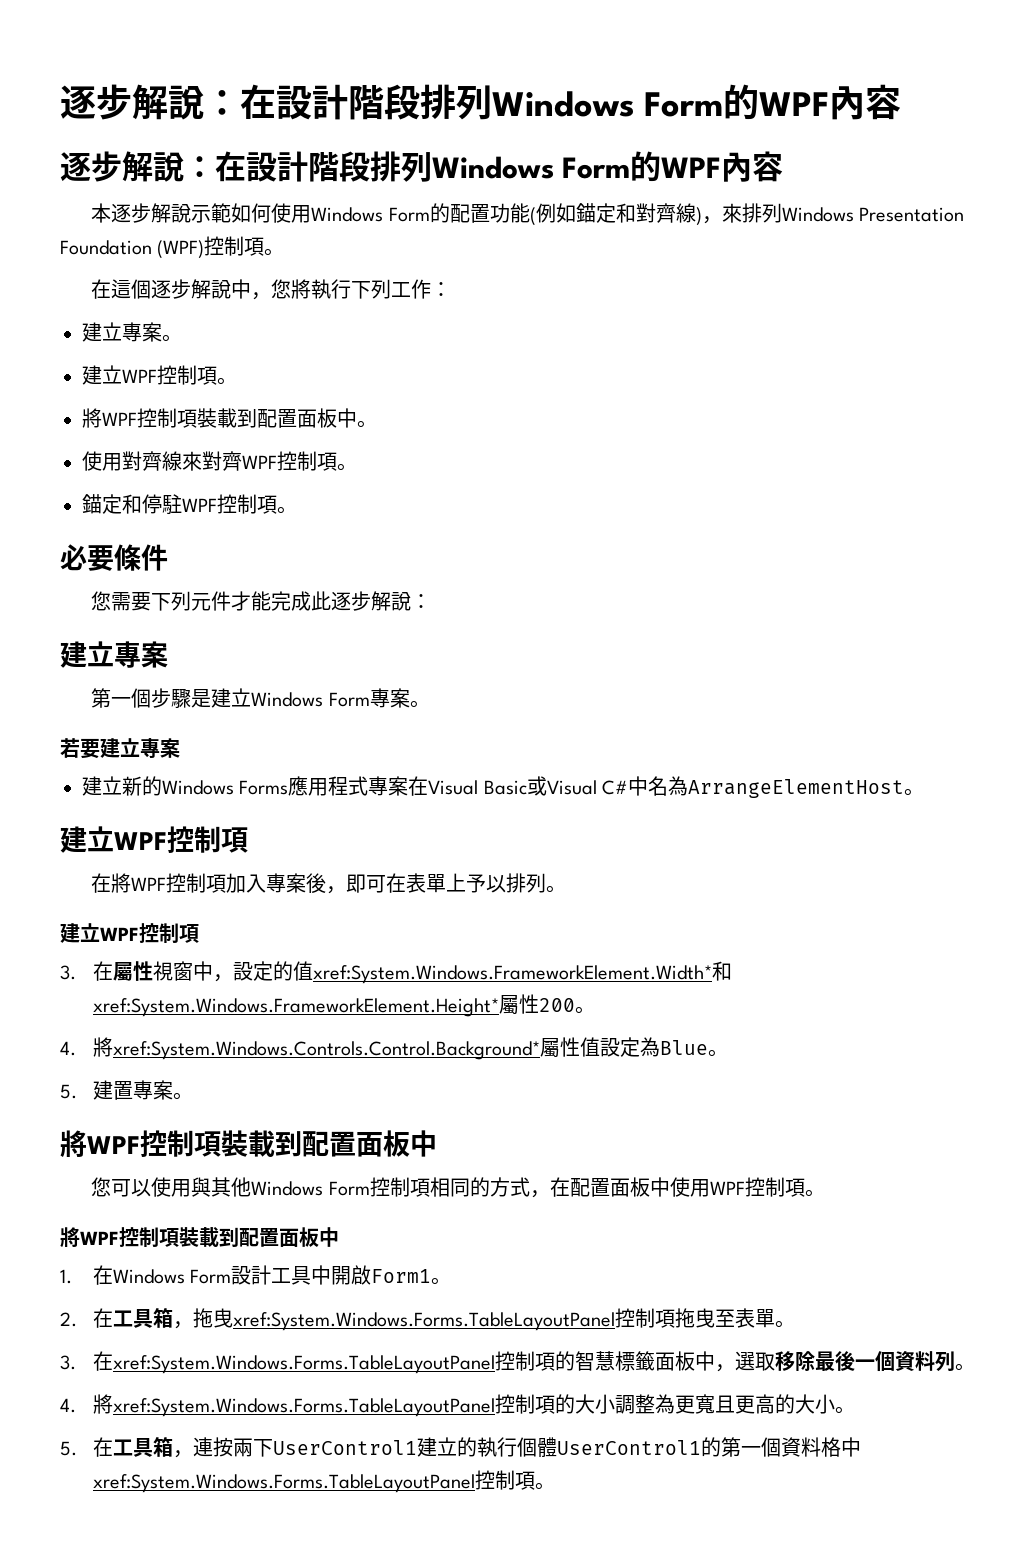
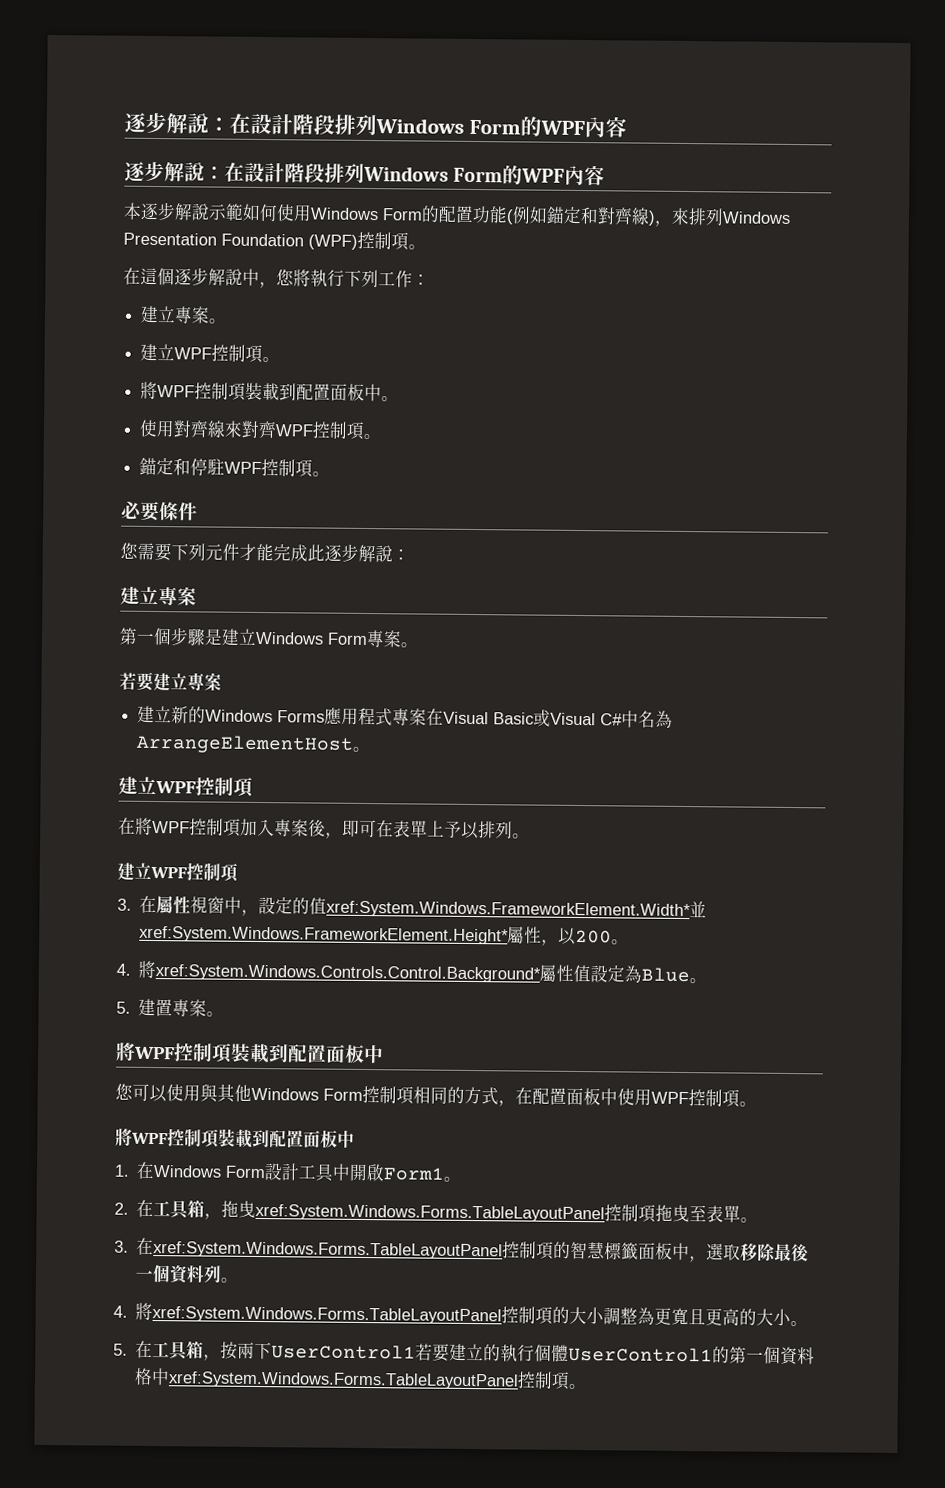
[712,961,733,981] 和 -> [689,901,708,918] 並
(540, 1004) none -> [541,927,577,946] ，以
[193,1437,214,1457] 連 -> (222, 1357) none
(418, 1447) none -> [415,1343,451,1362] 若要

